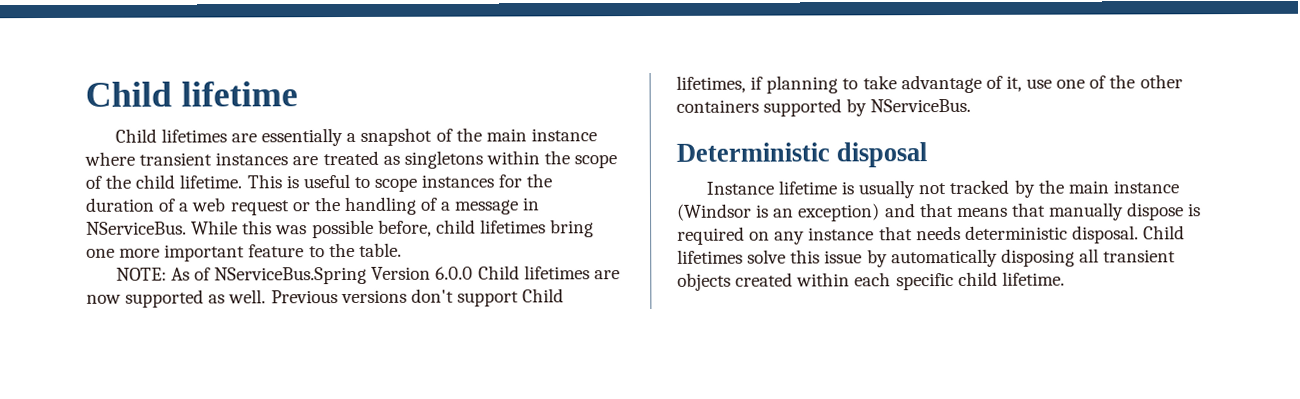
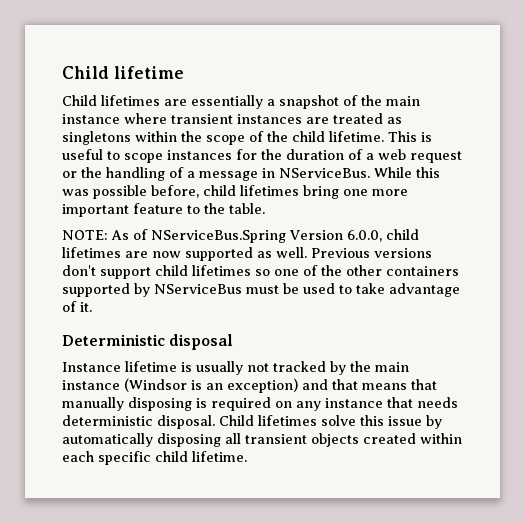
[435,265,520,280] 6.0.0 Child -> [347,229,419,242] 6.0.0, child
[522,288,565,303] [676,74,1053,94] Child lifetimes, if planning to take advantage of it, use -> [155,265,270,276] child lifetimes so
[870,98,972,113] NServiceBus. -> [154,283,460,297] [62,301,92,312] NServiceBus must be used to take advantage of it.
[1127,202,1185,221] dispose -> [128,397,192,411] disposing

